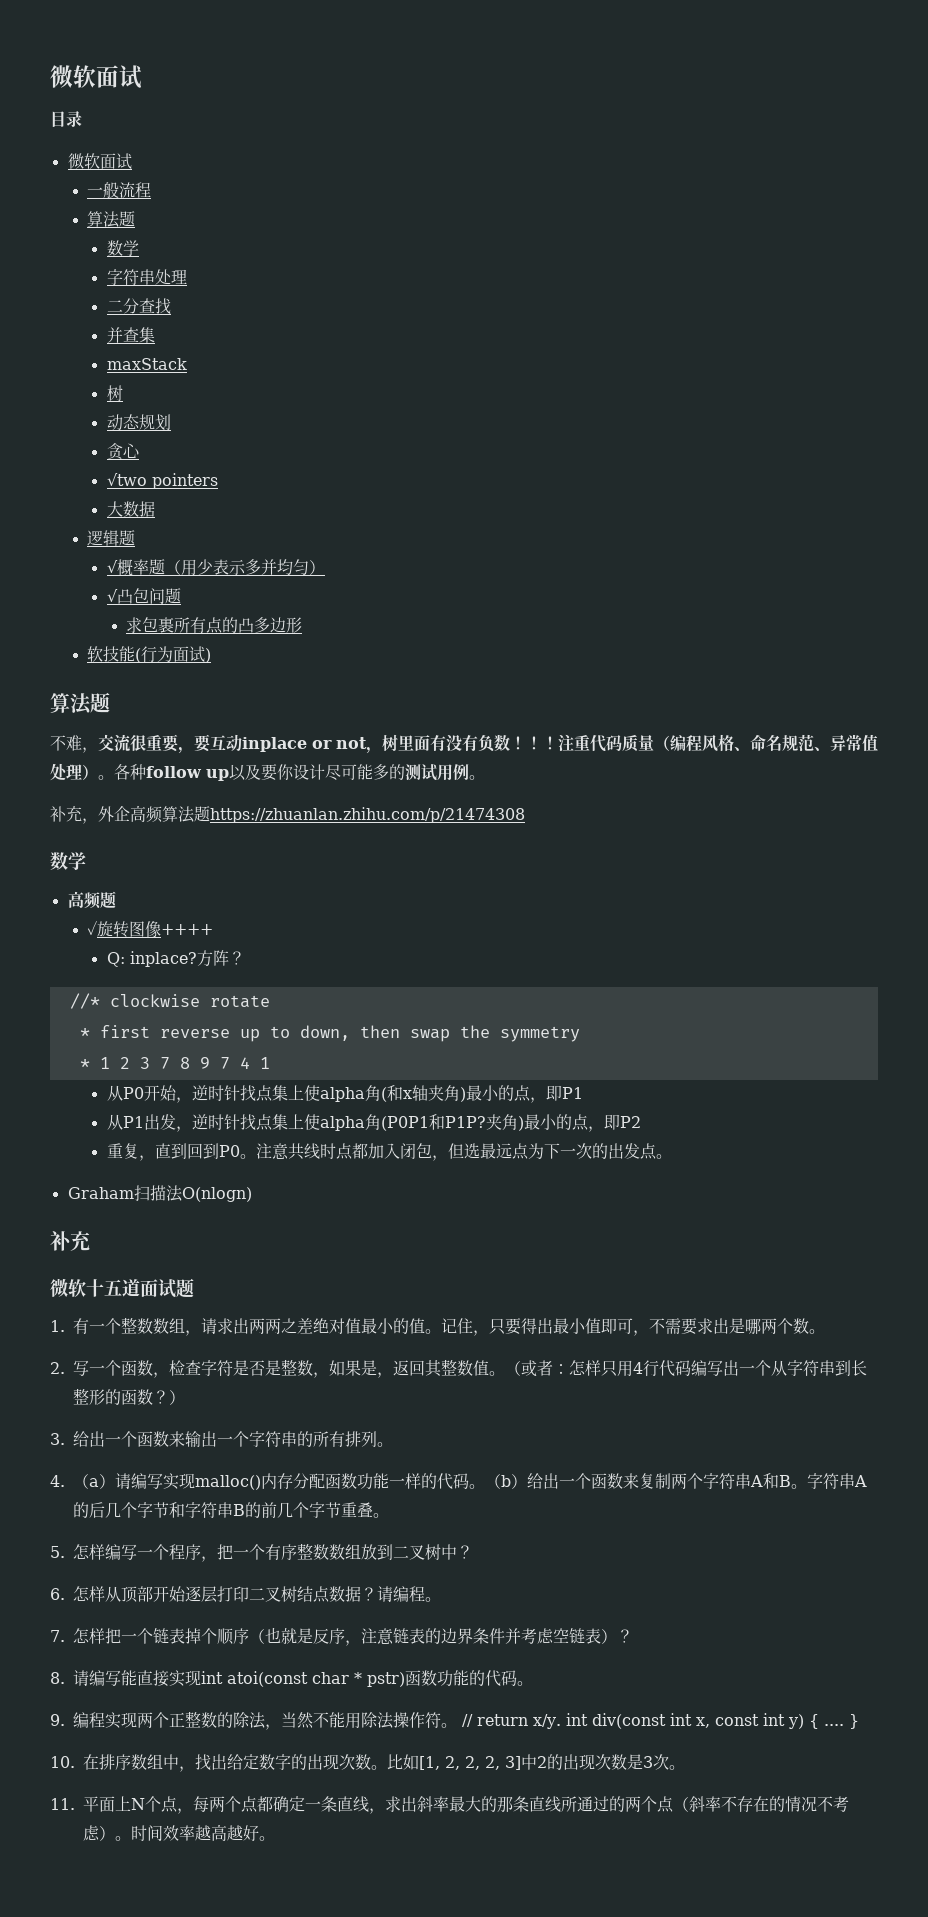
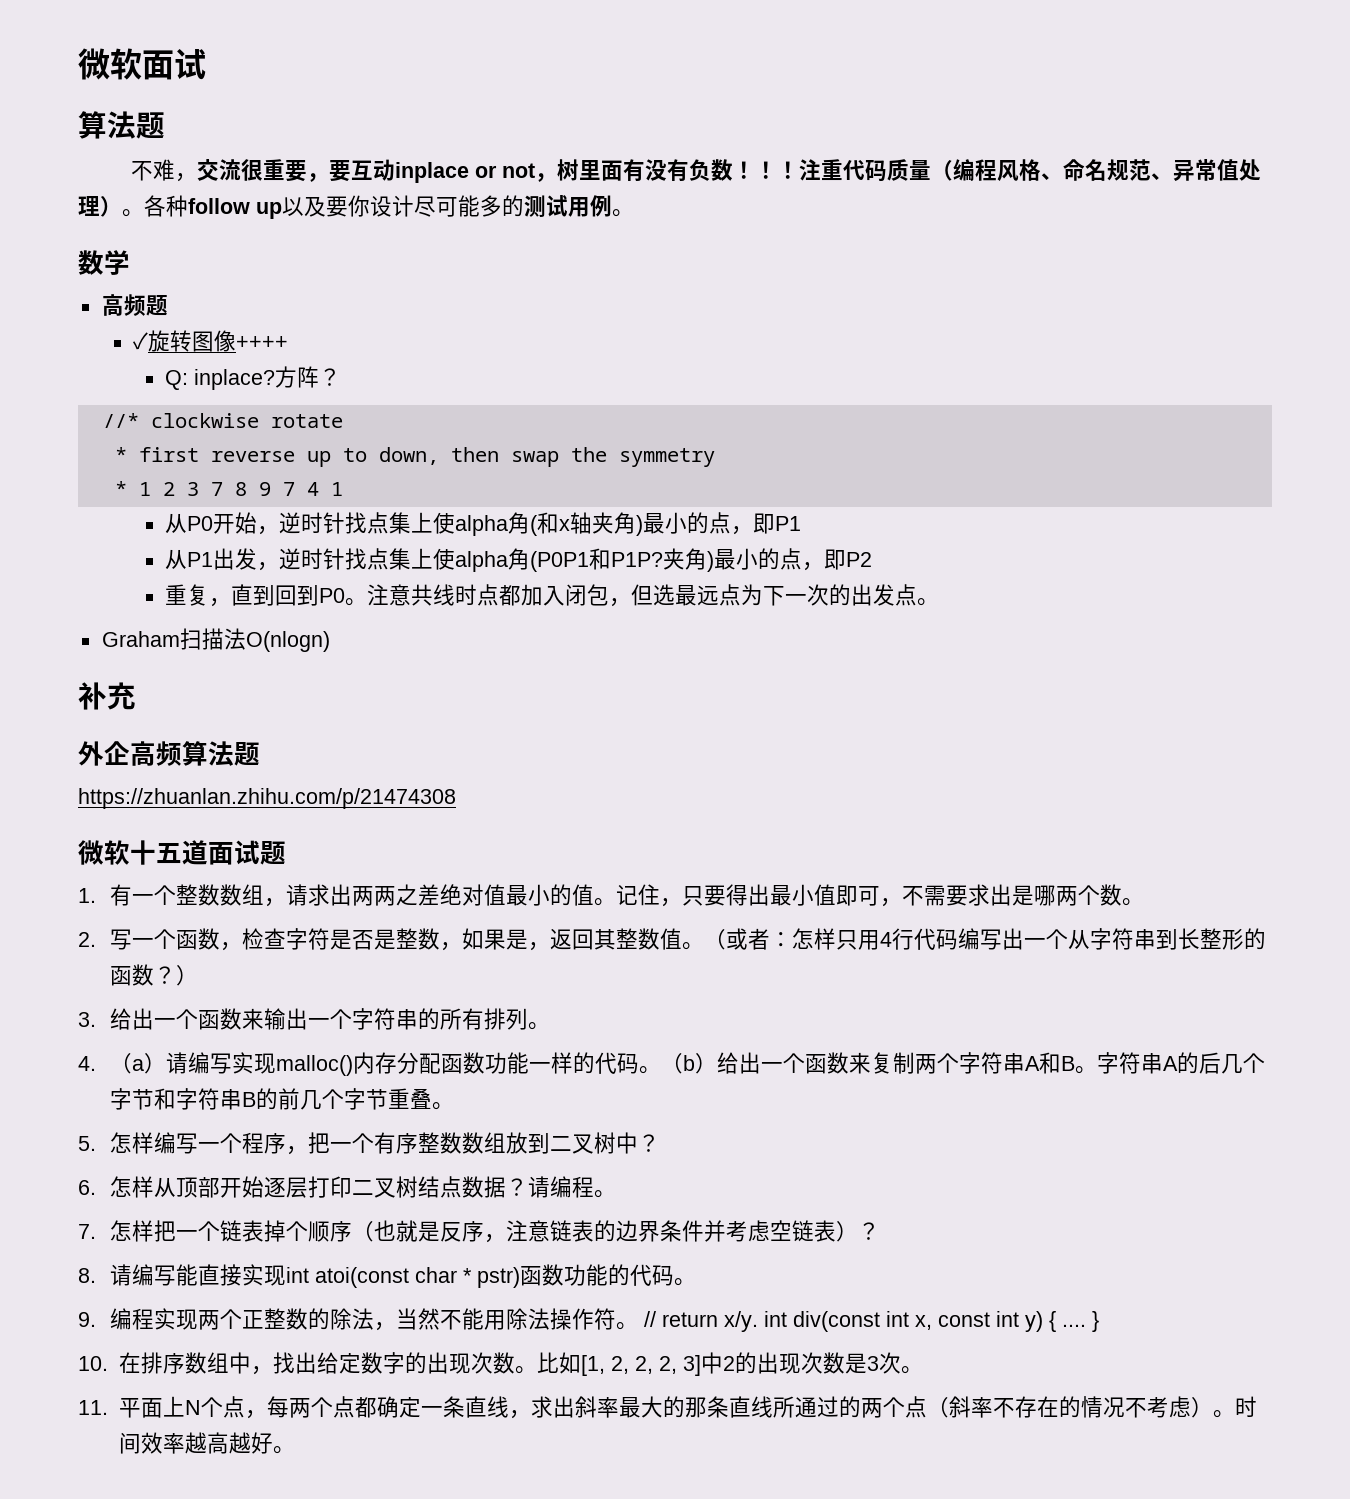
[50,65,142,89] [50,111,82,127] [67,153,132,169] [87,182,152,198] [87,211,136,228] [106,240,139,256] [106,269,187,285] [106,298,171,315] [106,327,155,343] [106,358,187,370] [106,385,123,401] [106,414,171,431] [106,443,140,460] [106,473,218,489] [106,501,155,517] [87,530,136,546] [106,559,325,576] [106,588,181,604] [125,617,302,634] [87,646,212,663] 微软面试 // 目录 // 微软面试 // 一般流程 // 算法题 // 数学 // 字符串处理 // 二分查找 // 并查集 // maxStack // 树 // 动态规划 // 贪心 // √two pointers // 大数据 // 逻辑题 // √概率题（用少表示多并均匀） // √凸包问题 // 求包裹所有点的凸多边形 // 软技能(行为面试) -> [78,48,206,80] 微软面试
[50,805,525,824] // 补充，外企高频算法题https://zhuanlan.zhihu.com/p/21474308 -> (634, 213) none
(90, 1241) none -> [78,741,260,766] [78,788,456,809] // 外企高频算法题 // https://zhuanlan.zhihu.com/p/21474308

